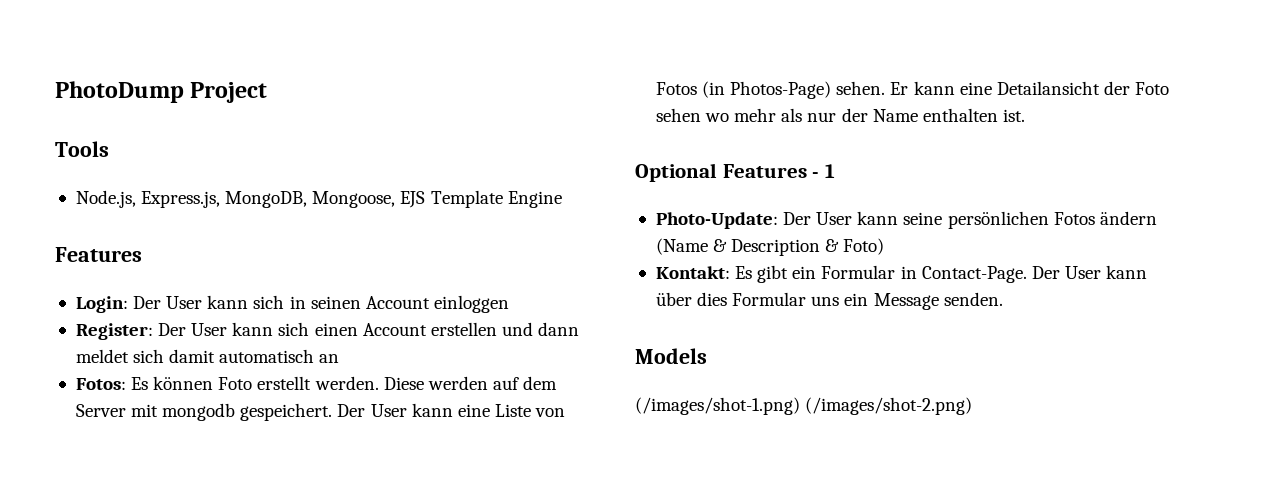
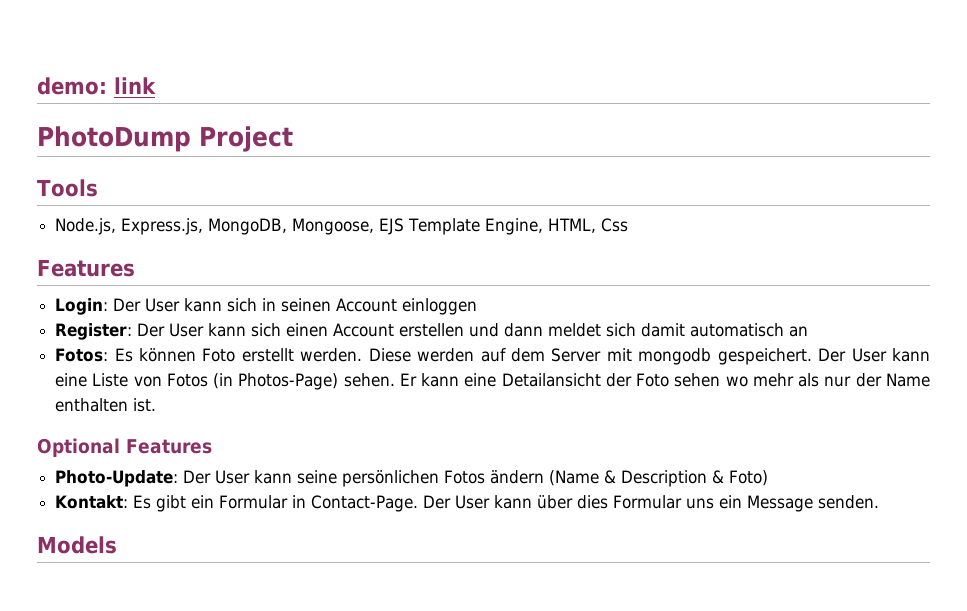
(55, 92) none -> [37,77,156,95] demo: link //
[507,191,562,208] Engine -> [485,218,629,235] Engine, HTML, Css
[812,164,835,178] - 1 -> (212, 446) none
[635,397,973,415] // (/images/shot-1.png) (/images/shot-2.png) -> (117, 545) none

